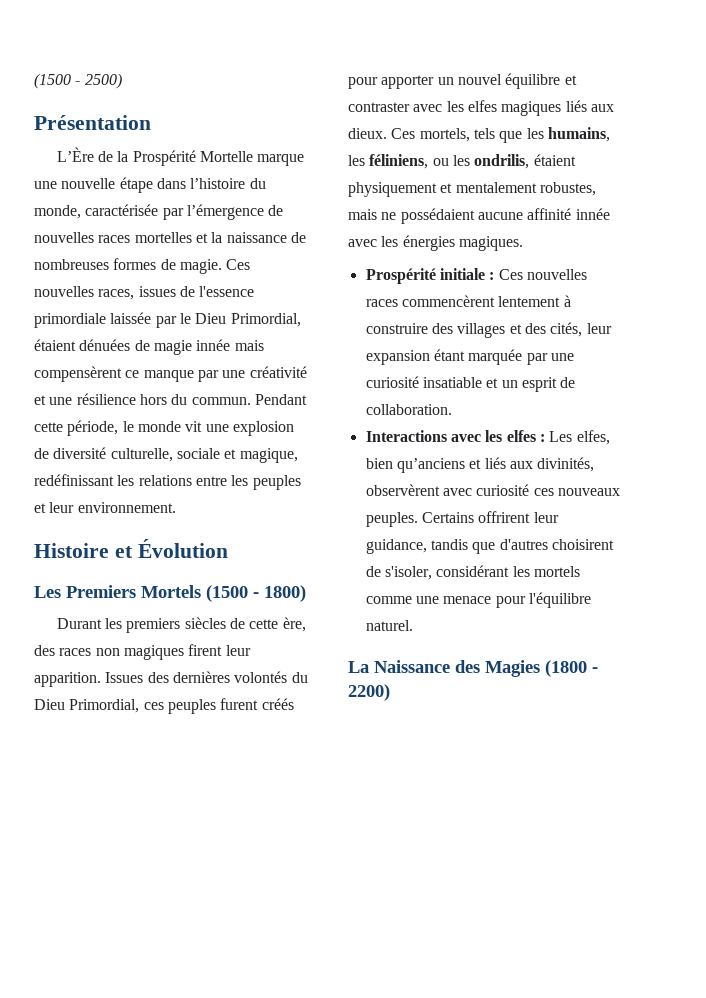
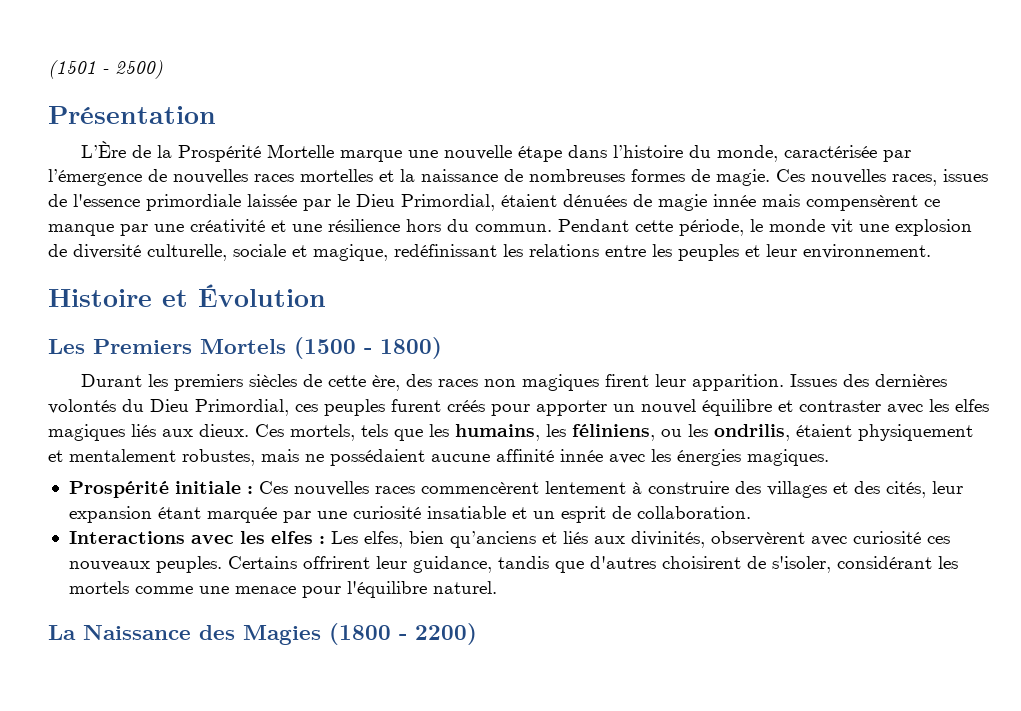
[34,73,71,89] (1500 -> [48,60,96,79] (1501

